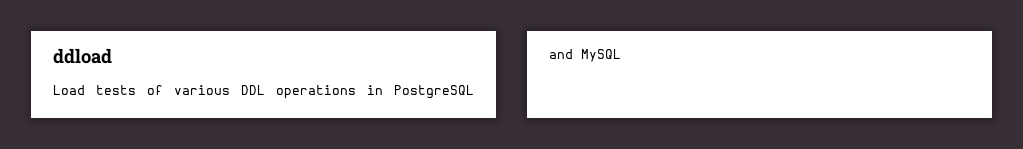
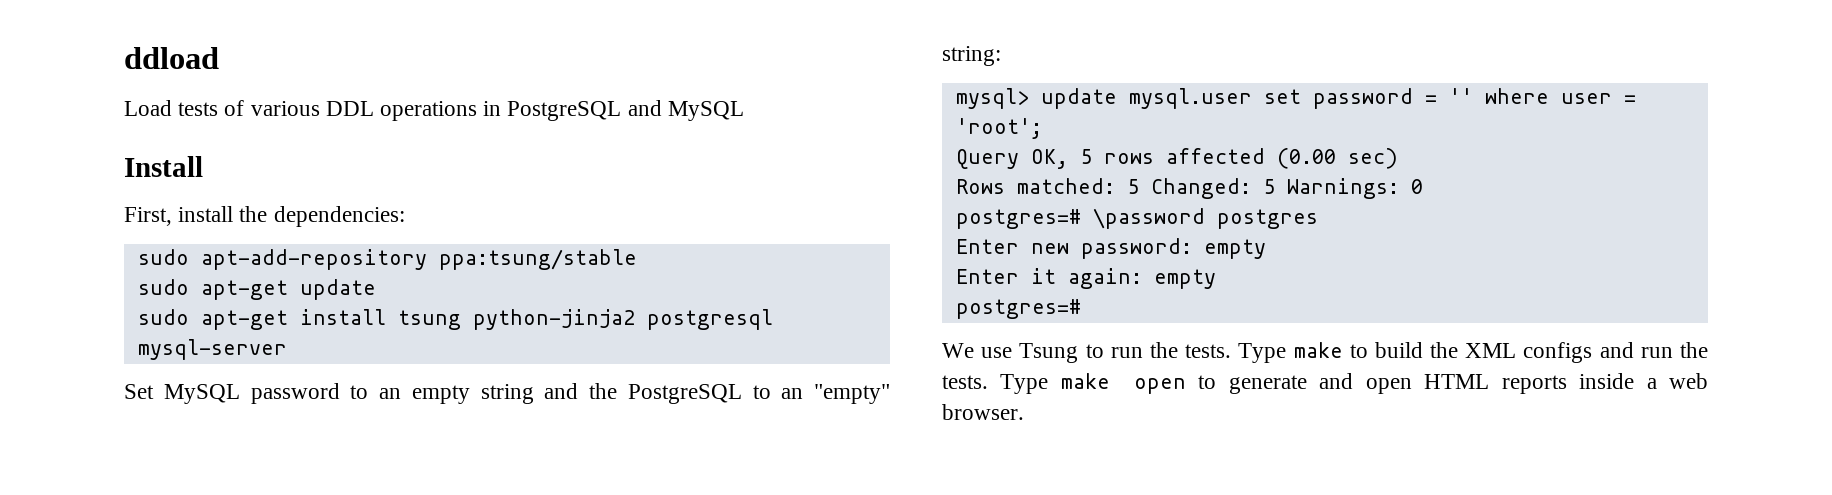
(621, 55) none -> [124,156,203,177] [124,206,405,227] [137,249,637,270] [137,279,376,300] [137,309,773,330] [137,339,287,360] [124,383,890,404] [942,46,1001,66] [955,88,1636,109] [955,118,1042,139] [955,148,1398,169] [955,178,1423,199] [955,208,1318,229] [955,238,1266,259] [955,268,1216,289] [955,299,1081,319] [942,342,1708,363] [942,373,1708,394] [942,404,1024,420] // Install // First, install the dependencies: // sudo apt-add-repository ppa:tsung/stable // sudo apt-get update // sudo apt-get install tsung python-jinja2 postgresql mysql-server // Set MySQL password to an empty string and the PostgreSQL to an "empty" string: // mysql> update mysql.user set password = '' where user = 'root'; // Query OK, 5 rows affected (0.00 sec) // Rows matched: 5 Changed: 5 Warnings: 0 // postgres=# \password postgres // Enter new password: empty // Enter it again: empty // postgres=# // We use Tsung to run the tests. Type make to build the XML configs and run the tests. Type make open to generate and open HTML reports inside a web browser.

